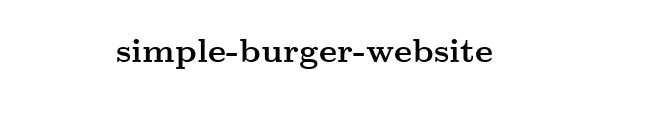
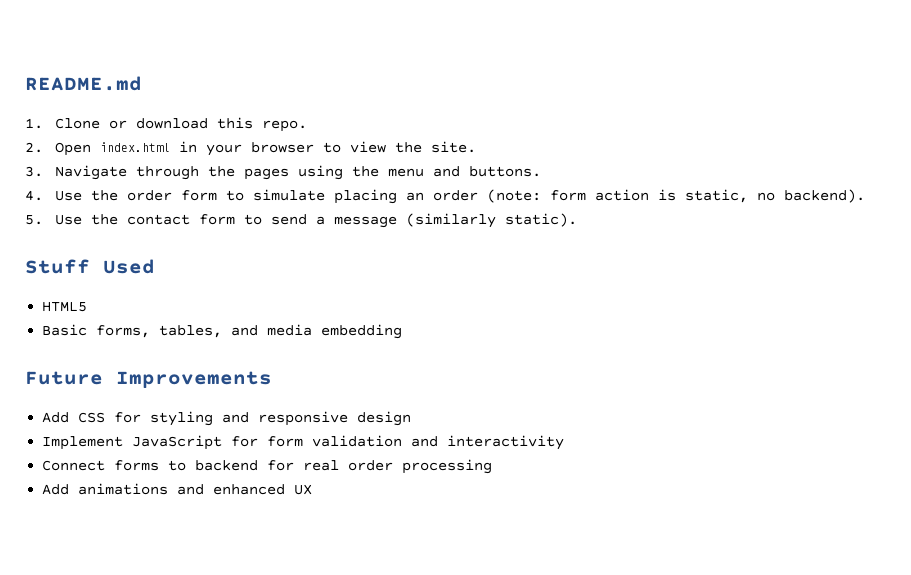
[116,39,493,69] simple-burger-website -> [25,76,142,91] [25,117,307,132] [25,141,476,156] [25,165,541,180] [25,189,865,204] [25,213,577,228] [25,259,155,274] [42,301,88,312] [42,324,403,339] [25,371,272,388] [42,411,412,426] [42,435,565,450] [42,459,493,474] [42,483,313,495] README.md // 1. Clone or download this repo. // 2. Open index.html in your browser to view the site. // 3. Navigate through the pages using the menu and buttons. // 4. Use the order form to simulate placing an order (note: form action is static, no backend). // 5. Use the contact form to send a message (similarly static). // Stuff Used // HTML5 // Basic forms, tables, and media embedding // Future Improvements // Add CSS for styling and responsive design // Implement JavaScript for form validation and interactivity // Connect forms to backend for real order processing // Add animations and enhanced UX

